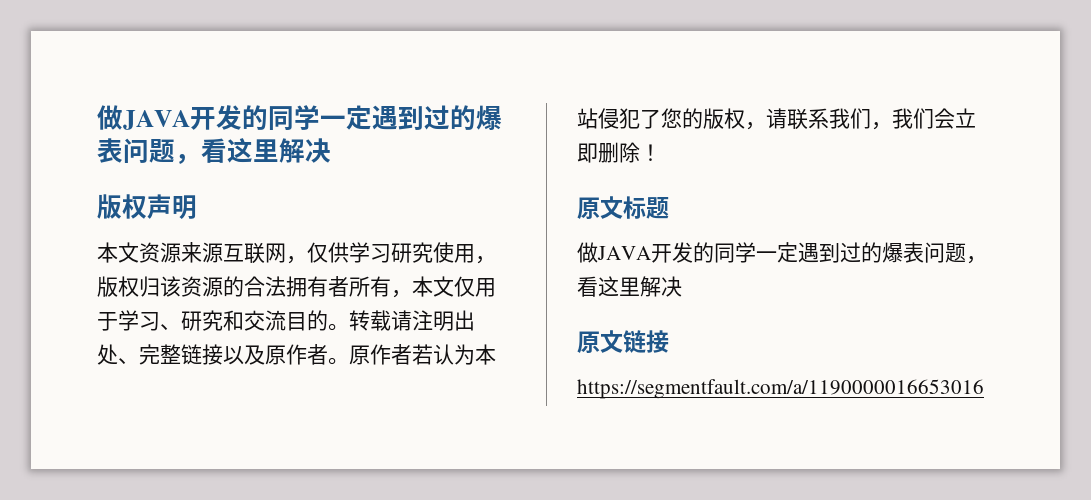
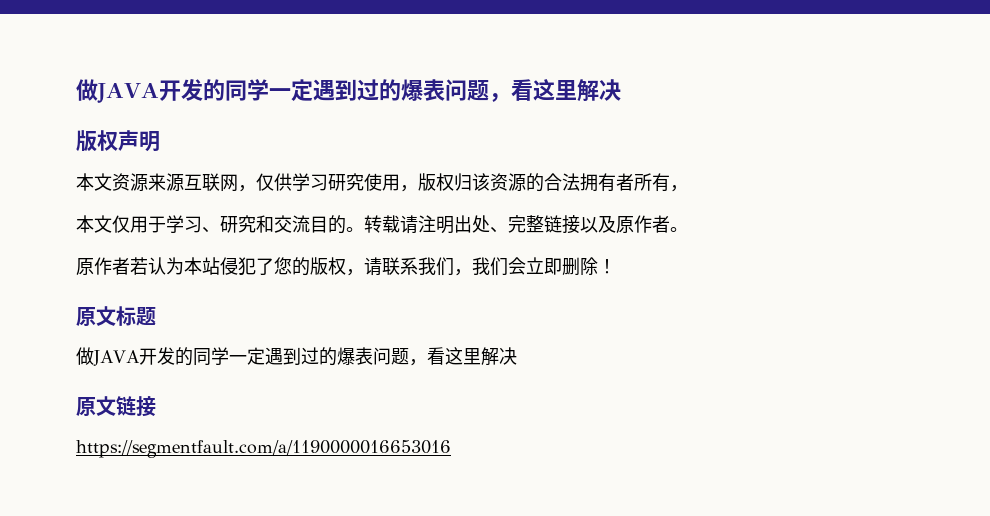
(412, 294) none -> (688, 188) //
(349, 361) none -> (688, 229) //

